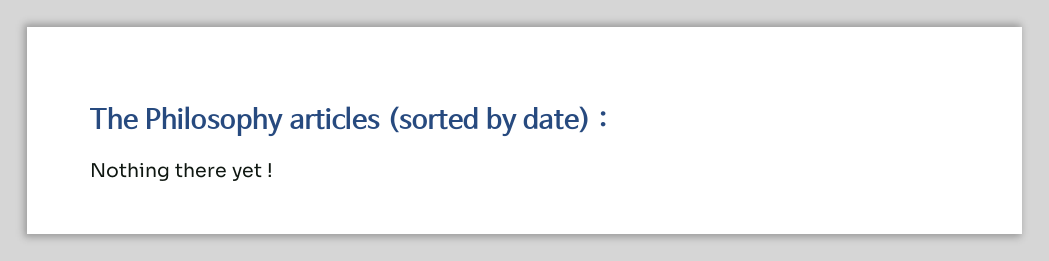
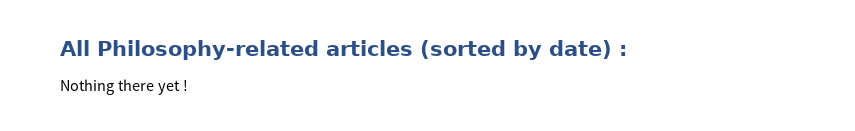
[90,106,284,137] The Philosophy -> [60,40,319,60] All Philosophy-related

